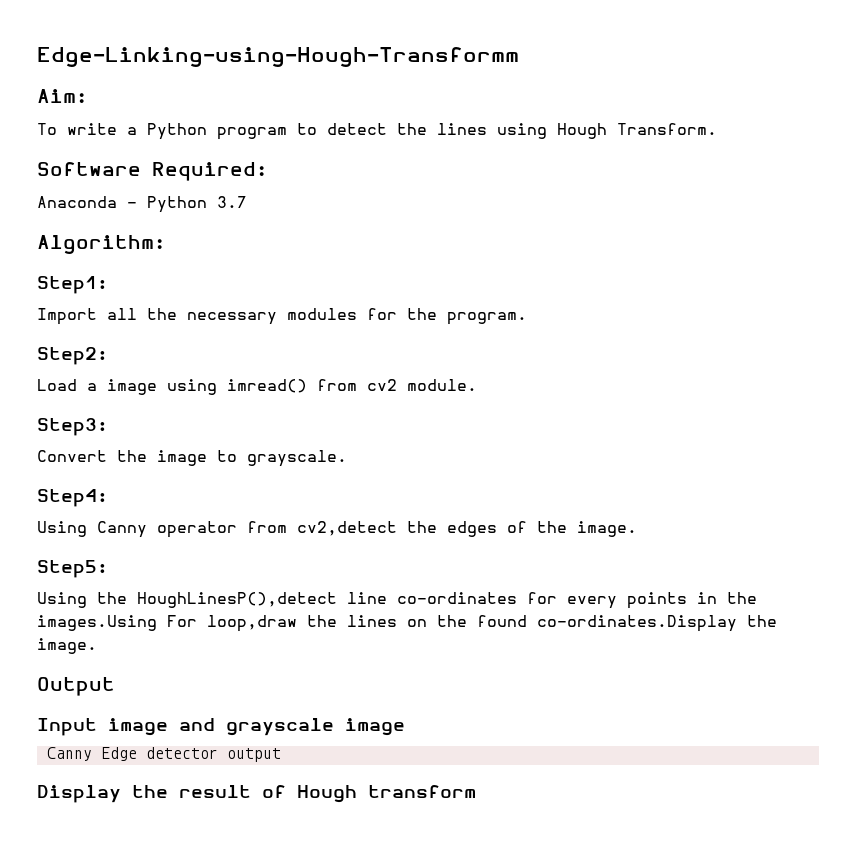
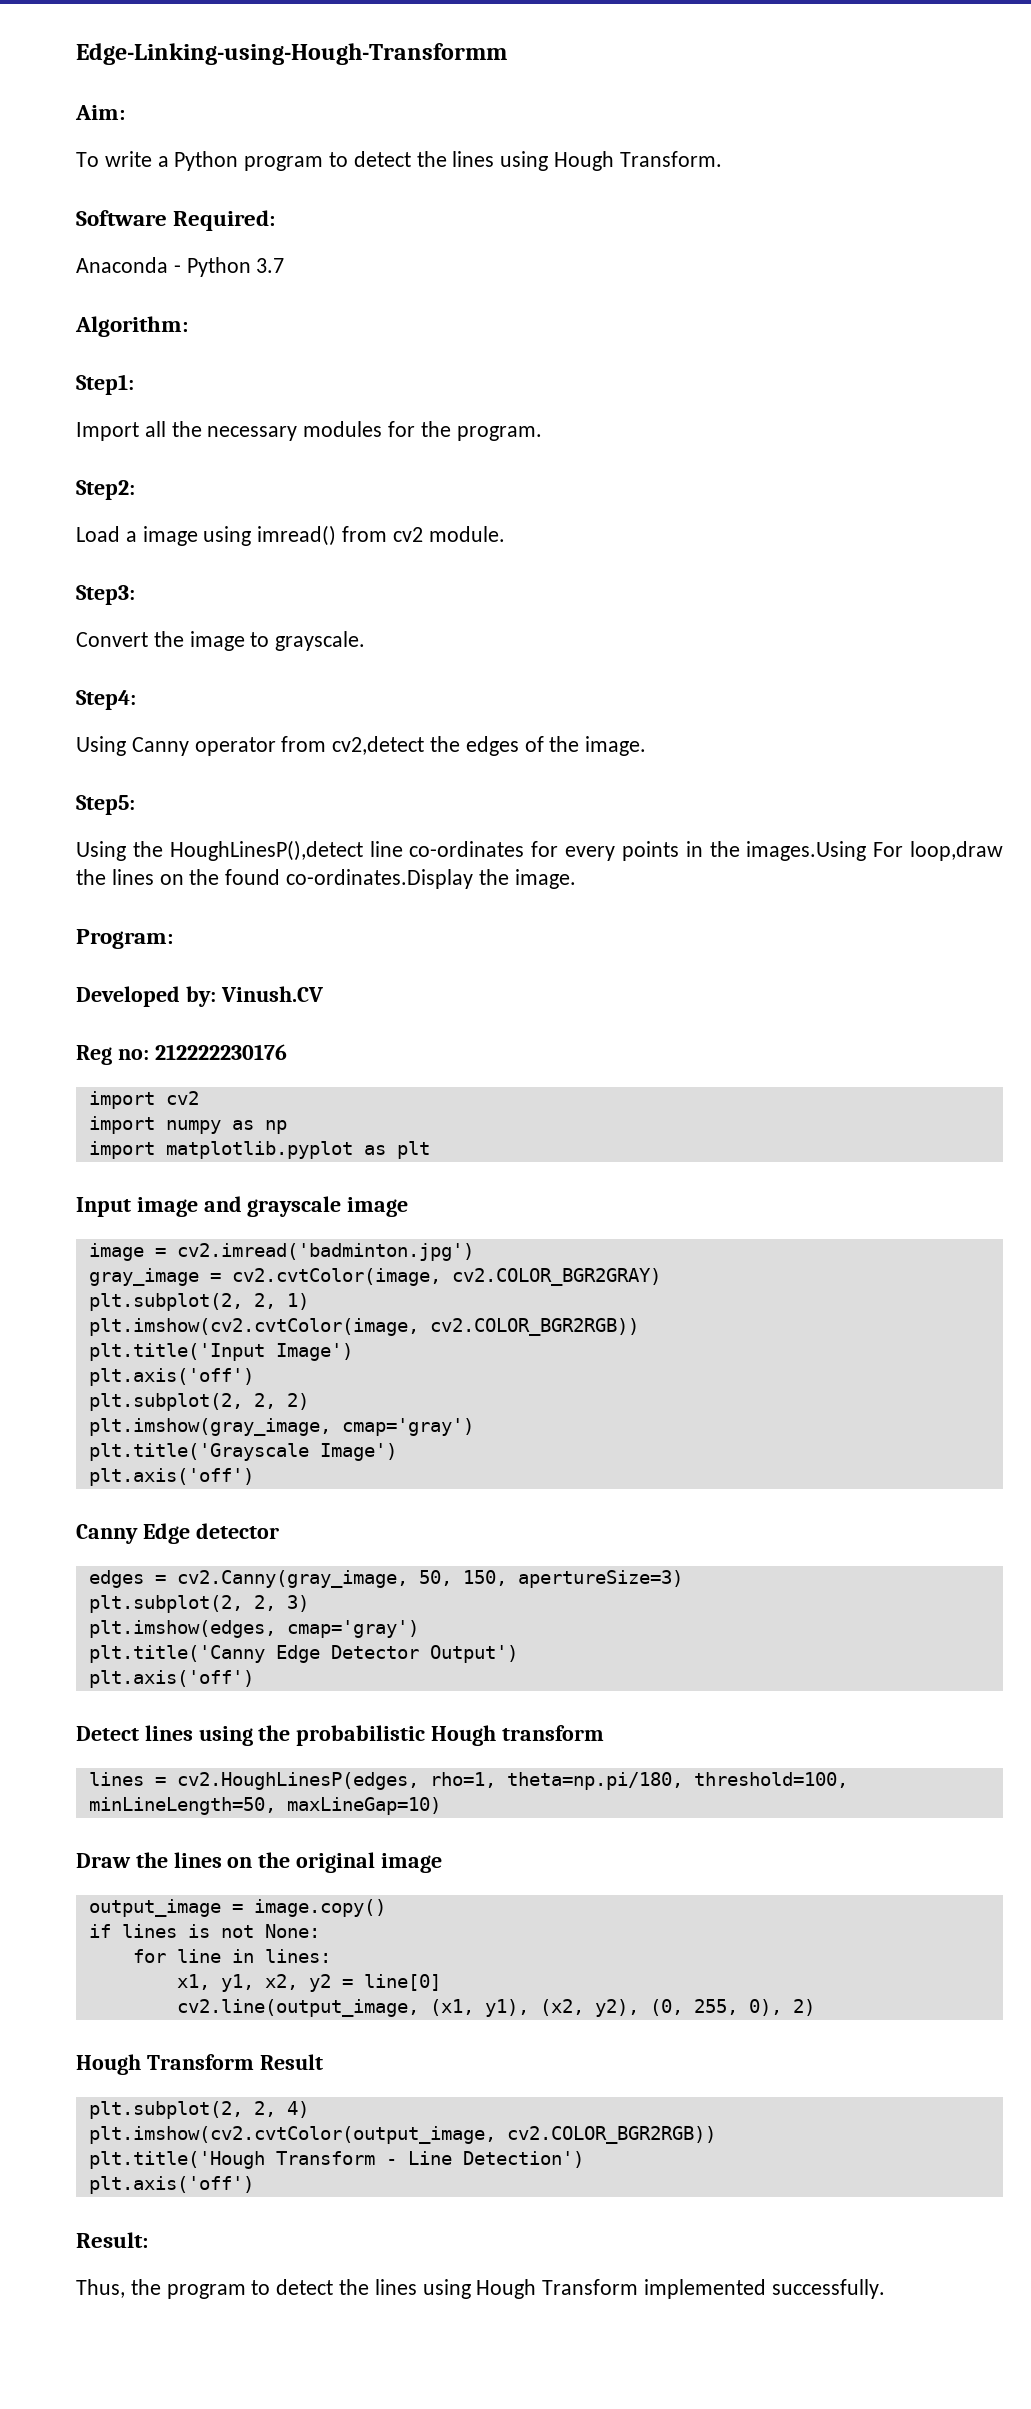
[37,677,115,696] Output -> [76,929,173,949] [76,986,323,1007] [76,1044,287,1065] [88,1091,199,1109] [88,1116,287,1134] [88,1141,430,1159] Program: // Developed by: Vinush.CV // Reg no: 212222230176 // import cv2 // import numpy as np // import matplotlib.pyplot as plt
[46,747,281,762] [37,785,476,803] Canny Edge detector output // Display the result of Hough transform -> [88,1243,474,1261] [88,1268,661,1286] [88,1293,309,1311] [88,1318,639,1336] [88,1343,353,1361] [88,1368,254,1386] [88,1393,309,1411] [88,1418,474,1436] [88,1443,397,1461] [88,1468,254,1486] [76,1523,279,1544] [88,1570,683,1588] [88,1595,309,1613] [88,1620,419,1638] [88,1645,518,1663] [88,1670,254,1688] [76,1725,604,1746] [88,1772,848,1790] [88,1797,441,1815] [76,1852,442,1873] [88,1899,386,1917] [88,1924,320,1938] [132,1949,331,1963] [176,1974,441,1992] [176,1999,815,2017] [76,2054,323,2075] [88,2101,309,2119] [88,2126,716,2144] [88,2151,584,2169] [88,2176,254,2194] [76,2232,148,2248] [76,2279,885,2299] image = cv2.imread('badminton.jpg') // gray_image = cv2.cvtColor(image, cv2.COLOR_BGR2GRAY) // plt.subplot(2, 2, 1) // plt.imshow(cv2.cvtColor(image, cv2.COLOR_BGR2RGB)) // plt.title('Input Image') // plt.axis('off') // plt.subplot(2, 2, 2) // plt.imshow(gray_image, cmap='gray') // plt.title('Grayscale Image') // plt.axis('off') // Canny Edge detector // edges = cv2.Canny(gray_image, 50, 150, apertureSize=3) // plt.subplot(2, 2, 3) // plt.imshow(edges, cmap='gray') // plt.title('Canny Edge Detector Output') // plt.axis('off') // Detect lines using the probabilistic Hough transform // lines = cv2.HoughLinesP(edges, rho=1, theta=np.pi/180, threshold=100, minLineLength=50, maxLineGap=10) // Draw the lines on the original image // output_image = image.copy() // if lines is not None: // for line in lines: // x1, y1, x2, y2 = line[0] // cv2.line(output_image, (x1, y1), (x2, y2), (0, 255, 0), 2) // Hough Transform Result // plt.subplot(2, 2, 4) // plt.imshow(cv2.cvtColor(output_image, cv2.COLOR_BGR2RGB)) // plt.title('Hough Transform - Line Detection') // plt.axis('off') // Result: // Thus, the program to detect the lines using Hough Transform implemented successfully.

